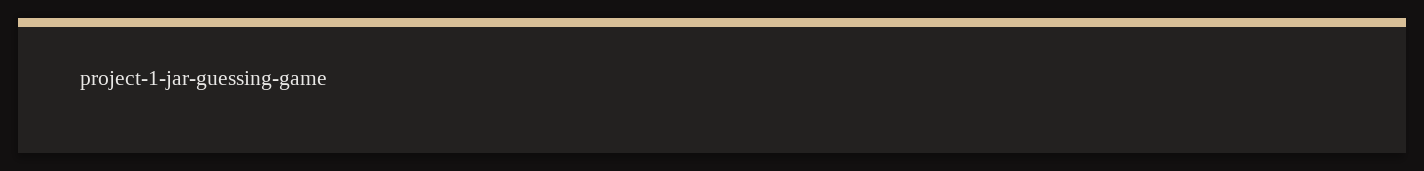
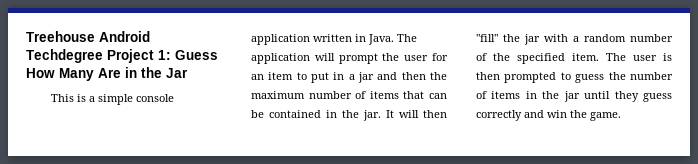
[80,71,327,90] project-1-jar-guessing-game -> [26,31,150,42] [26,49,218,63] [26,67,188,81] [51,94,175,105] [251,34,417,45] [251,53,448,64] [251,72,447,83] [251,91,447,99] [251,110,447,121] [476,34,673,45] [476,53,672,64] [476,72,673,83] [476,91,672,102] [476,110,621,121] Treehouse Android Techdegree Project 1: Guess How Many Are in the Jar // This is a simple console application written in Java. The application will prompt the user for an item to put in a jar and then the maximum number of items that can be contained in the jar. It will then "fill" the jar with a random number of the specified item. The user is then prompted to guess the number of items in the jar until they guess correctly and win the game.

